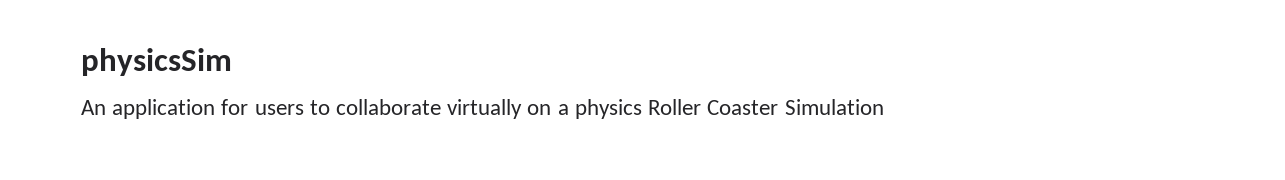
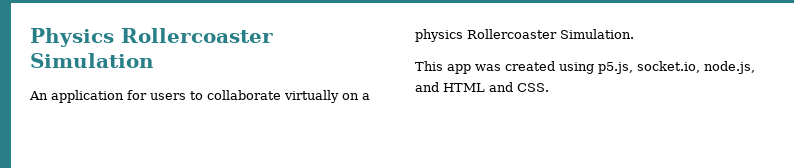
[81,48,232,76] physicsSim -> [30,28,273,47] [30,53,154,68] Physics Rollercoaster Simulation
[648,99,884,115] Roller Coaster Simulation -> [467,29,634,39] [415,61,755,74] [415,82,549,92] Rollercoaster Simulation. // This app was created using p5.js, socket.io, node.js, and HTML and CSS.

